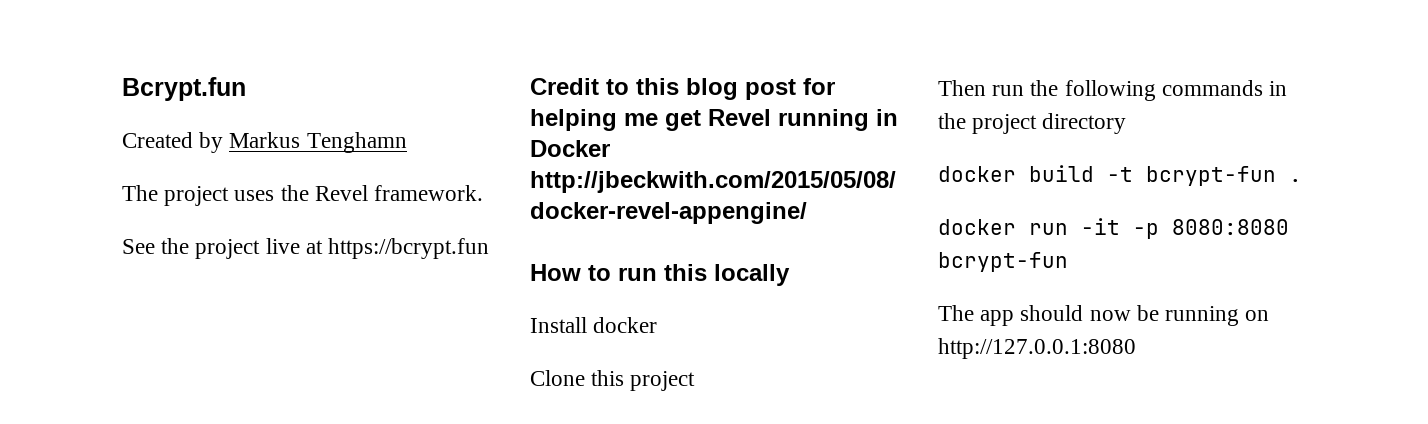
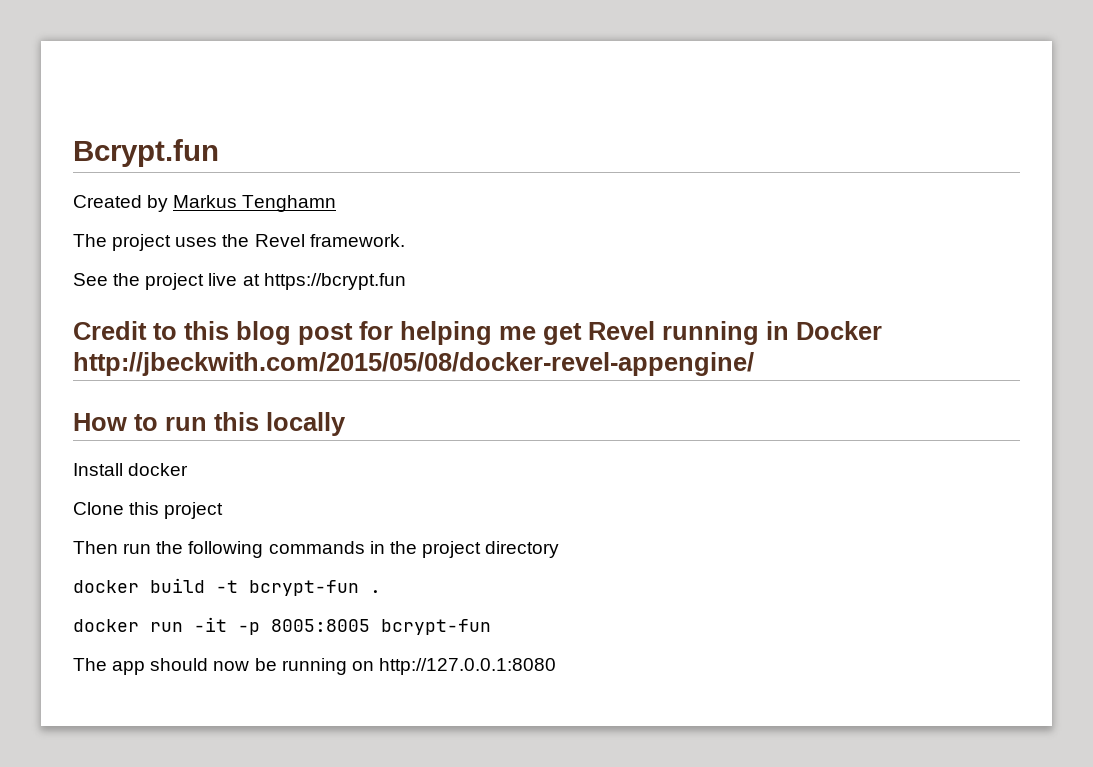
[1172,219,1289,235] 8080:8080 -> [271,619,370,632] 8005:8005

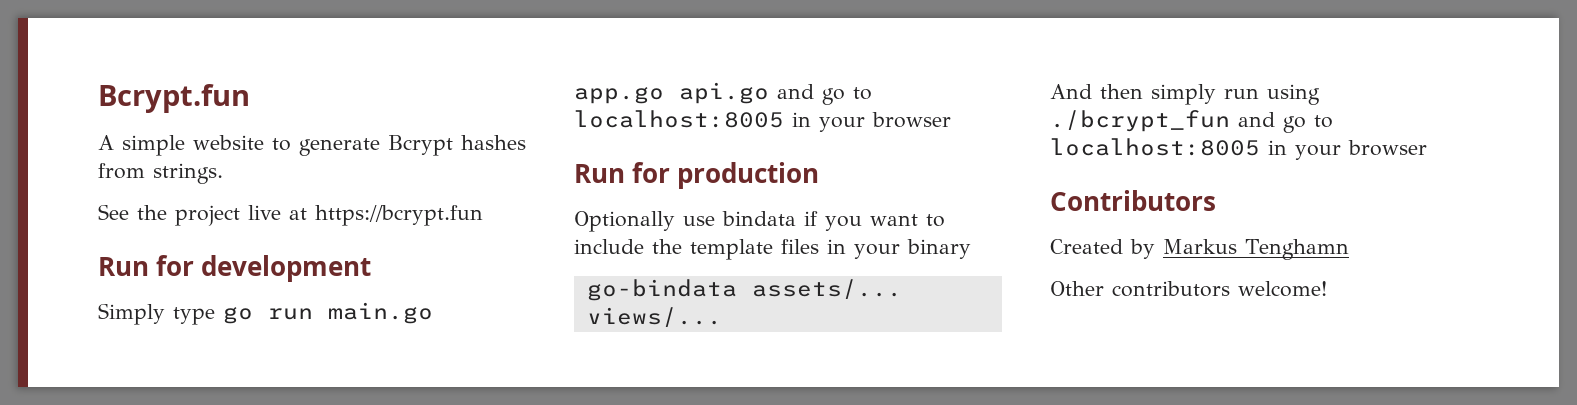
[73,195,337,212] [73,234,405,251] Created by Markus Tenghamn // The project uses the Revel framework. -> [98,135,526,156] [98,163,223,184] A simple website to generate Bcrypt hashes from strings.
[73,321,882,345] [73,352,754,376] [73,412,346,436] [73,463,189,476] [73,502,224,519] [73,541,560,558] [73,578,381,596] [73,617,491,635] [73,658,556,675] Credit to this blog post for helping me get Revel running in Docker http://jbeckwith.com/2015/05/08/docker-revel-appengine/ // How to run this locally // Install docker // Clone this project // Then run the following commands in the project directory // docker build -t bcrypt-fun . // docker run -it -p 8005:8005 bcrypt-fun // The app should now be running on http://127.0.0.1:8080 -> [98,255,372,282] [98,302,433,325] [574,82,872,105] [574,110,951,132] [574,162,820,189] [574,211,945,232] [574,239,971,260] [586,279,902,301] [586,307,722,327] [1050,84,1320,105] [1050,110,1333,133] [1050,138,1427,160] [1050,190,1216,211] [1050,239,1349,260] [1050,281,1327,297] Run for development // Simply type go run main.go app.go api.go and go to localhost:8005 in your browser // Run for production // Optionally use bindata if you want to include the template files in your binary // go-bindata assets/... views/... // And then simply run using ./bcrypt_fun and go to localhost:8005 in your browser // Contributors // Created by Markus Tenghamn // Other contributors welcome!

